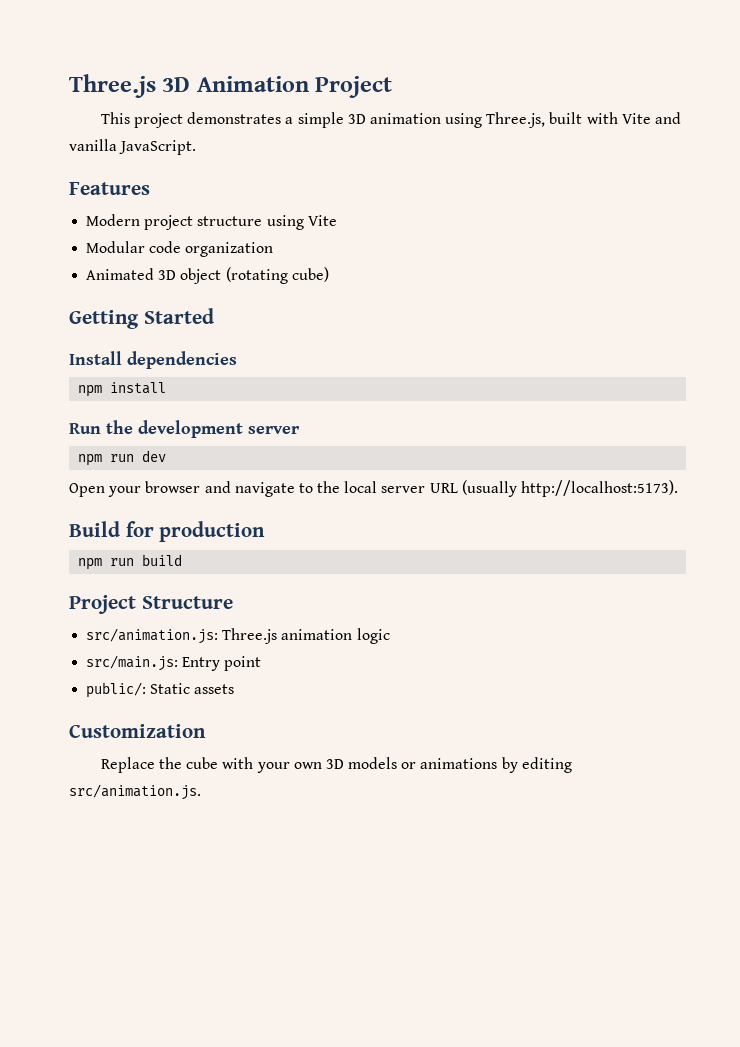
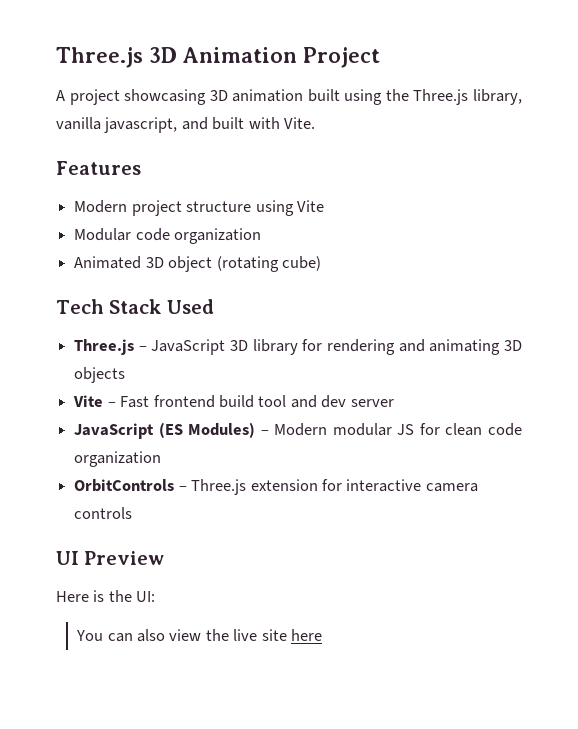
[100,112,682,128] [69,139,197,155] This project demonstrates a simple 3D animation using Three.js, built with Vite and vanilla JavaScript. -> [56,89,522,105] [56,117,316,133] A project showcasing 3D animation built using the Three.js library, vanilla javascript, and built with Vite.
[69,308,214,329] [69,351,237,369] [78,382,167,397] [69,420,300,438] [78,450,167,466] [69,480,679,497] [69,521,266,542] [78,554,183,570] [69,595,233,614] [86,628,390,644] [86,655,262,671] [86,682,235,698] [69,724,206,738] [100,757,572,773] [69,784,201,800] Getting Started // Install dependencies // npm install // Run the development server // npm run dev // Open your browser and navigate to the local server URL (usually http://localhost:5173). // Build for production // npm run build // Project Structure // src/animation.js: Three.js animation logic // src/main.js: Entry point // public/: Static assets // Customization // Replace the cube with your own 3D models or animations by editing src/animation.js. -> [56,299,214,314] [74,339,522,355] [74,367,126,383] [73,395,394,408] [74,422,522,439] [74,451,162,467] [74,479,478,495] [74,507,133,519] [56,551,165,565] [56,590,156,602] [76,629,323,642] Tech Stack Used // Three.js – JavaScript 3D library for rendering and animating 3D objects // Vite – Fast frontend build tool and dev server // JavaScript (ES Modules) – Modern modular JS for clean code organization // OrbitControls – Three.js extension for interactive camera controls // UI Preview // Here is the UI: // You can also view the live site here

